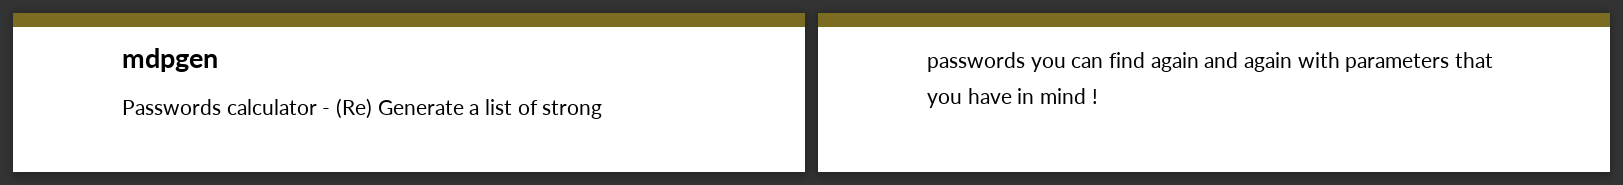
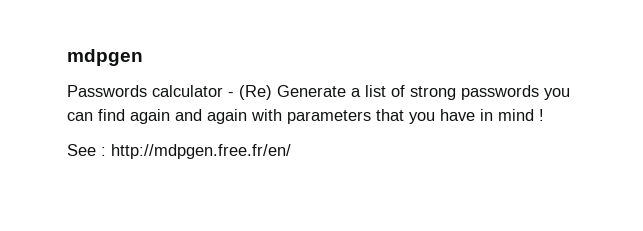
(1098, 96) none -> [67,144,291,159] // See : http://mdpgen.free.fr/en/

